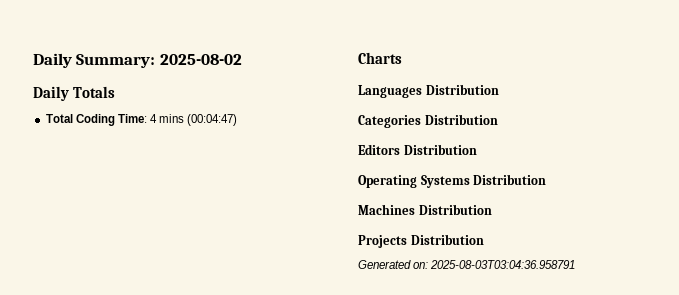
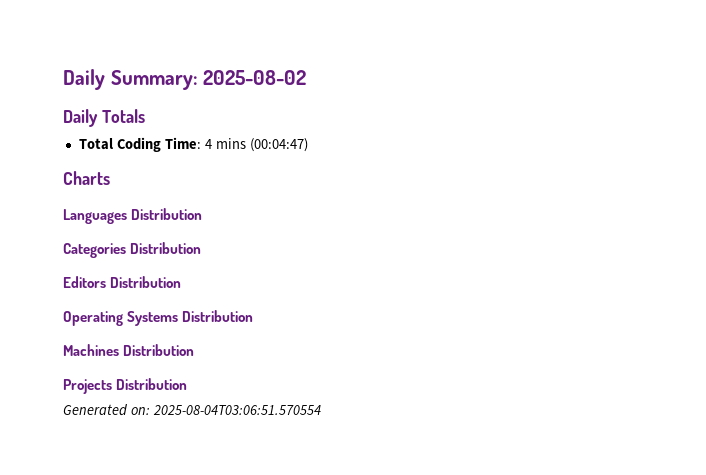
[430,260,576,269] 2025-08-03T03:04:36.958791 -> [152,405,321,415] 2025-08-04T03:06:51.570554

